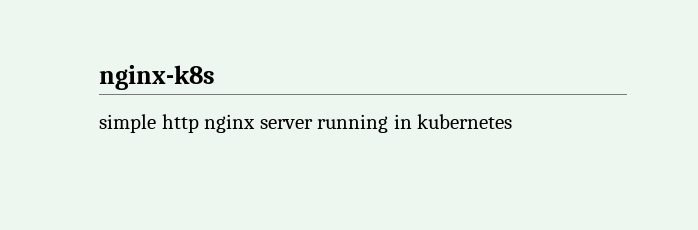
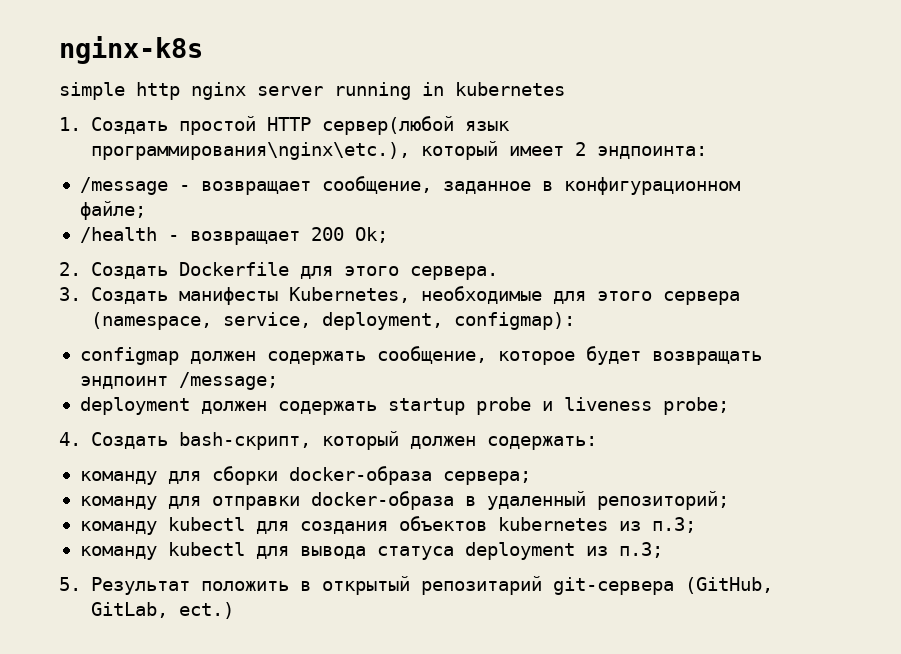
(513, 121) none -> [59,116,510,135] [90,141,707,160] [79,176,740,195] [79,201,146,220] [79,227,388,245] [59,262,498,280] [59,286,740,305] [90,312,575,330] [79,346,762,365] [79,372,278,390] [79,397,729,415] [59,431,597,450] [79,466,531,485] [79,491,729,510] [79,516,696,535] [79,542,663,560] [59,576,773,595] [90,602,234,619] // 1. Создать простой HTTP сервер(любой язык программирования\nginx\etc.), который имеет 2 эндпоинта: // /message - возвращает сообщение, заданное в конфигурационном файле; // /health - возвращает 200 Ok; // 2. Создать Dockerfile для этого сервера. // 3. Создать манифесты Kubernetes, необходимые для этого сервера (namespace, service, deployment, configmap): // configmap должен содержать сообщение, которое будет возвращать эндпоинт /message; // deployment должен содержать startup probe и liveness probe; // 4. Создать bash-скрипт, который должен содержать: // команду для сборки docker-образа сервера; // команду для отправки docker-образа в удаленный репозиторий; // команду kubectl для создания объектов kubernetes из п.3; // команду kubectl для вывода статуса deployment из п.3; // 5. Результат положить в открытый репозитарий git-сервера (GitHub, GitLab, ect.)

